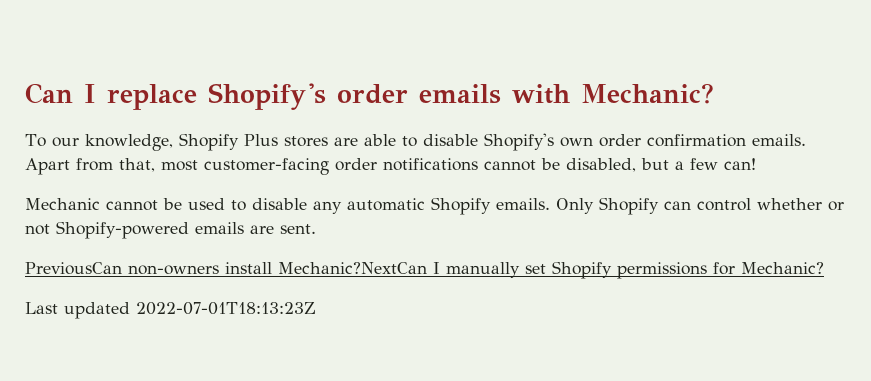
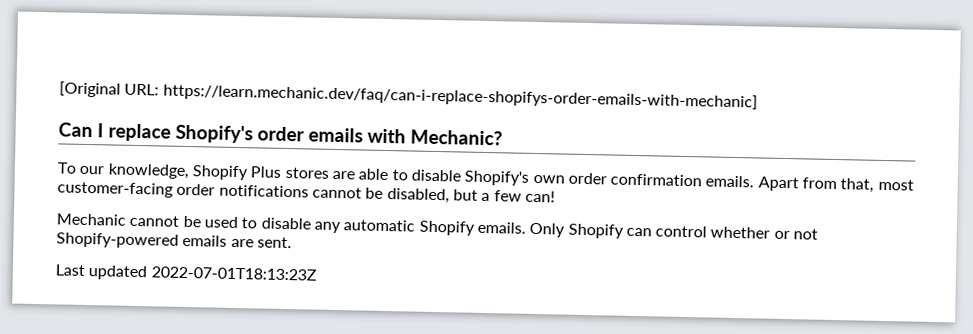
(25, 93) none -> [59,81,758,111] [Original URL: https://learn.mechanic.dev/faq/can-i-replace-shopifys-order-emails-with-mechanic] //
[25,261,824,279] // PreviousCan non-owners install Mechanic?NextCan I manually set Shopify permissions for Mechanic? -> (292, 242) none

